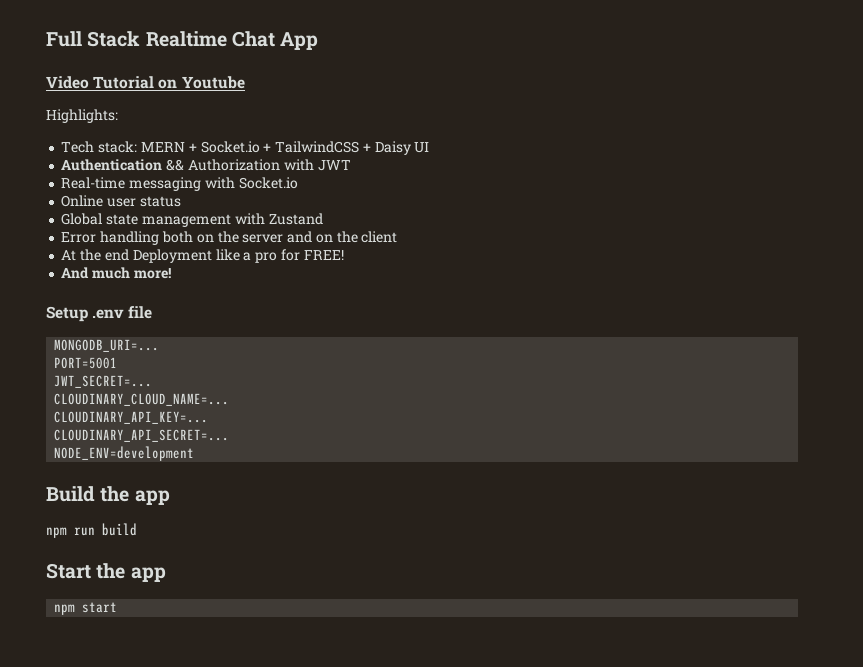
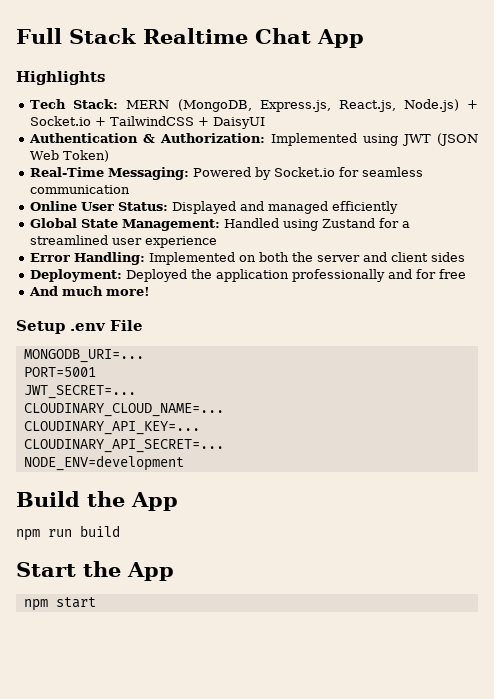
[46,76,245,89] [46,109,118,123] [61,141,185,153] Video Tutorial on Youtube // Highlights: // Tech stack: MERN -> [16,71,105,85] [30,99,459,112] Highlights // Tech Stack: MERN (MongoDB, Express.js, React.js, Node.js)
[374,141,430,155] Daisy UI -> [213,117,266,129] DaisyUI
[166,159,351,171] [61,177,298,191] [61,195,181,207] [61,213,323,227] [61,231,398,245] [61,249,344,263] && Authorization with JWT // Real-time messaging with Socket.io // Online user status // Global state management with Zustand // Error handling both on the server and on the client // At the end Deployment like a pro for FREE! -> [143,133,478,146] [30,150,110,162] [30,167,424,180] [30,185,131,194] [30,201,399,214] [30,218,411,231] [30,235,218,248] [30,252,466,265] [30,269,467,282] & Authorization: Implemented using JWT (JSON Web Token) // Real-Time Messaging: Powered by Socket.io for seamless communication // Online User Status: Displayed and managed efficiently // Global State Management: Handled using Zustand for a streamlined user experience // Error Handling: Implemented on both the server and client sides // Deployment: Deployed the application professionally and for free
[128,306,153,319] file -> [110,320,143,331] File
[134,490,170,505] app -> [131,492,178,511] App
[130,567,166,582] app -> [127,562,174,581] App

